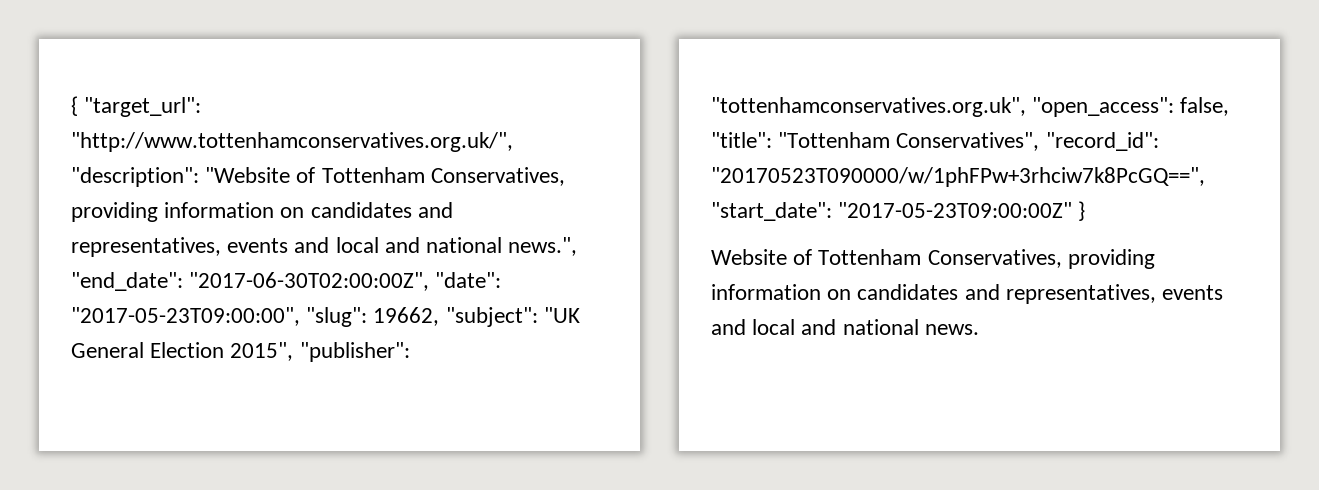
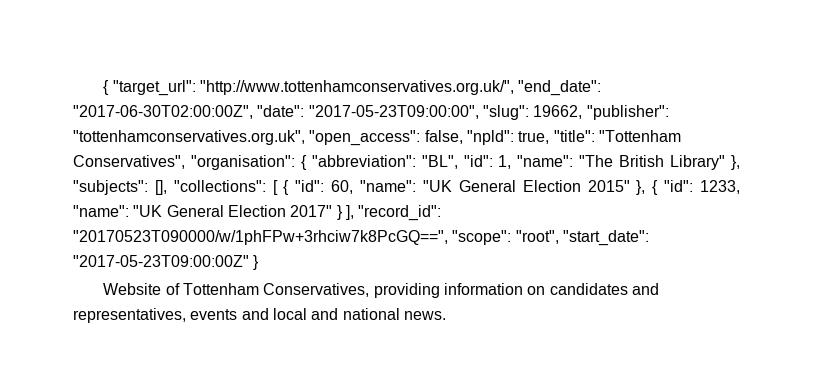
[71,167,565,187] [71,202,453,222] [71,237,578,257] "description": "Website of Tottenham Conservatives, providing information on candidates and representatives, events and local and national news.", -> (514, 87) none
[445,307,580,327] [71,342,294,361] "subject": "UK General Election 2015", -> (583, 112) none
(1230, 106) none -> [466,130,550,145] "npld": true,
[1045,132,1159,151] [711,167,1205,187] "record_id": "20170523T090000/w/1phFPw+3rhciw7k8PcGQ==", -> [190,155,741,170] [73,180,741,195] [73,205,442,221] [73,230,559,245] "organisation": { "abbreviation": "BL", "id": 1, "name": "The British Library" }, "subjects": [], "collections": [ { "id": 60, "name": "UK General Election 2015" }, { "id": 1233, "name": "UK General Election 2017" } ], "record_id": "20170523T090000/w/1phFPw+3rhciw7k8PcGQ==", "scope": "root",

